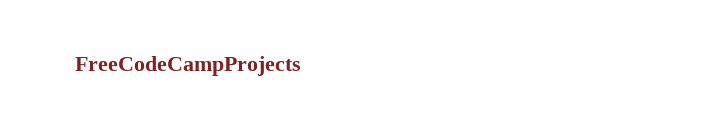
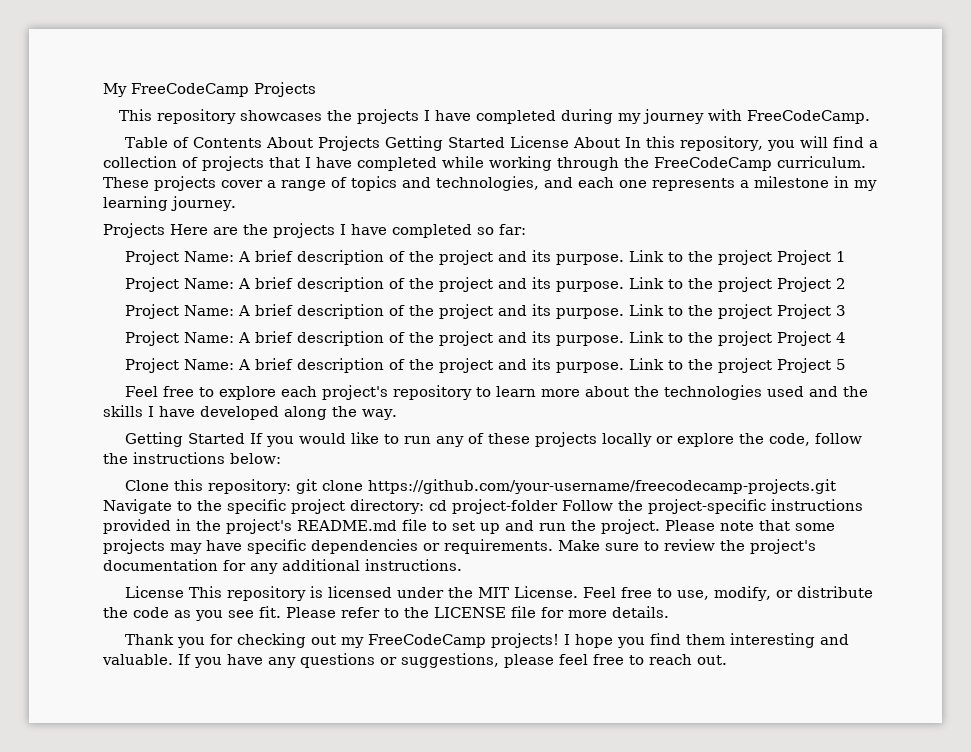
[75,56,301,76] FreeCodeCampProjects -> [103,82,316,97] [119,109,870,124] [124,136,878,151] [103,156,866,171] [103,176,877,191] [103,196,236,211] [103,223,526,238] [124,250,846,265] [124,277,846,292] [124,304,846,319] [124,331,846,346] [124,358,846,373] [124,385,868,400] [103,405,397,420] [124,432,862,447] [103,452,281,464] [124,479,836,494] [103,499,863,514] [103,519,835,534] [103,539,816,554] [103,559,462,574] [124,586,873,601] [103,606,669,621] [124,633,849,648] [102,653,727,668] My FreeCodeCamp Projects // This repository showcases the projects I have completed during my journey with FreeCodeCamp. // Table of Contents About Projects Getting Started License About In this repository, you will find a collection of projects that I have completed while working through the FreeCodeCamp curriculum. These projects cover a range of topics and technologies, and each one represents a milestone in my learning journey. // Projects Here are the projects I have completed so far: // Project Name: A brief description of the project and its purpose. Link to the project Project 1 // Project Name: A brief description of the project and its purpose. Link to the project Project 2 // Project Name: A brief description of the project and its purpose. Link to the project Project 3 // Project Name: A brief description of the project and its purpose. Link to the project Project 4 // Project Name: A brief description of the project and its purpose. Link to the project Project 5 // Feel free to explore each project's repository to learn more about the technologies used and the skills I have developed along the way. // Getting Started If you would like to run any of these projects locally or explore the code, follow the instructions below: // Clone this repository: git clone https://github.com/your-username/freecodecamp-projects.git Navigate to the specific project directory: cd project-folder Follow the project-specific instructions provided in the project's README.md file to set up and run the project. Please note that some projects may have specific dependencies or requirements. Make sure to review the project's documentation for any additional instructions. // License This repository is licensed under the MIT License. Feel free to use, modify, or distribute the code as you see fit. Please refer to the LICENSE file for more details. // Thank you for checking out my FreeCodeCamp projects! I hope you find them interesting and valuable. If you have any questions or suggestions, please feel free to reach out.

